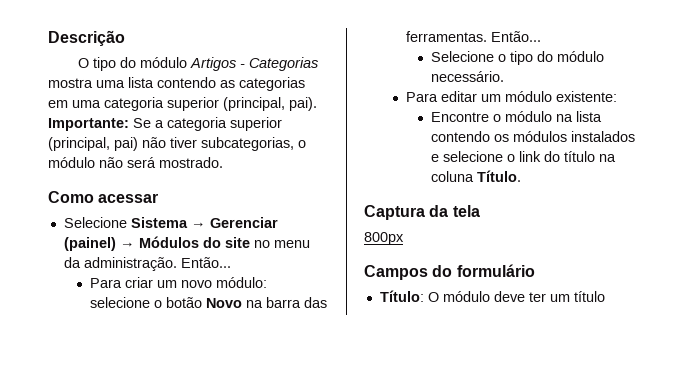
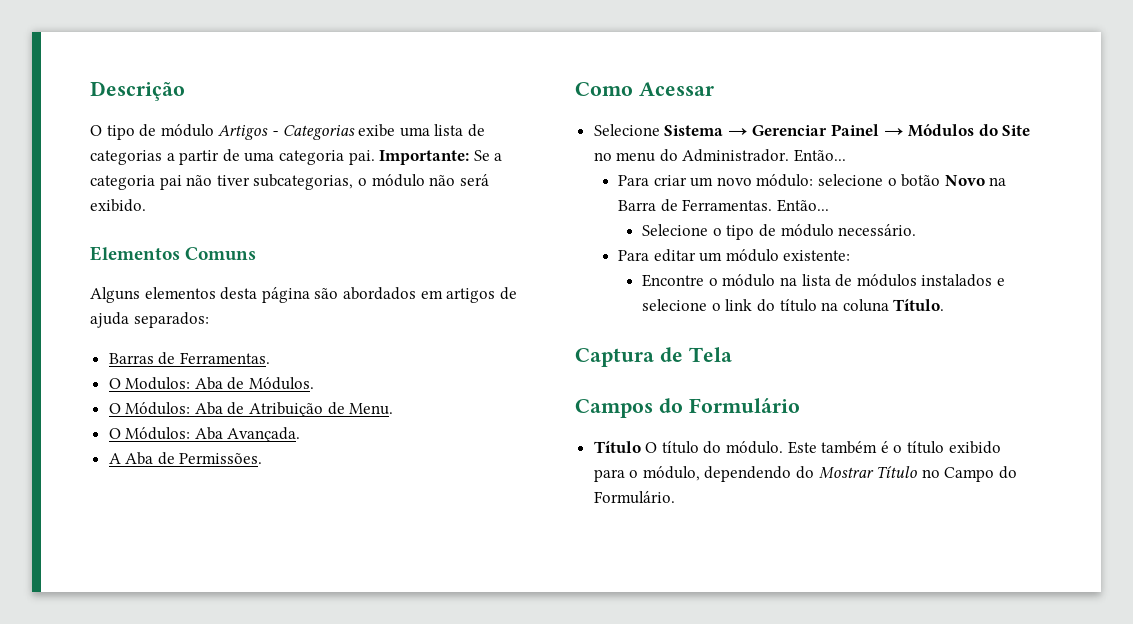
[120,57,137,68] do -> [139,124,157,137] de
[48,78,93,88] mostra -> [358,124,396,137] exibe
[157,77,305,91] [48,97,317,111] contendo as categorias em uma categoria superior (principal, pai). -> [467,124,485,137] [90,149,375,165] de categorias a partir de uma categoria pai.
[230,117,282,131] [48,137,138,151] superior (principal, pai) -> [159,175,182,190] pai
[159,157,223,168] mostrado. -> [90,199,146,212] [90,246,257,261] [90,287,517,303] [90,312,209,328] [108,352,270,365] [108,377,315,390] [108,402,394,417] [108,427,301,442] [108,452,263,465] exibido. // Elementos Comuns // Alguns elementos desta página são abordados em artigos de ajuda separados: // Barras de Ferramentas. // O Modulos: Aba de Módulos. // O Módulos: Aba de Atribuição de Menu. // O Módulos: Aba Avançada. // A Aba de Permissões.
[98,193,159,203] acessar -> [638,82,714,96] Acessar
[63,237,116,251] (painel) -> [831,124,880,136] Painel
[224,237,250,248] site -> [1002,125,1031,136] Site
[63,257,177,271] da administração. -> [659,149,790,162] do Administrador.
[265,297,327,308] [405,31,487,42] barra das ferramentas. -> [617,199,773,212] Barra de Ferramentas.
[537,51,554,62] do -> [759,224,777,237] de
[431,131,510,142] contendo os -> [835,274,853,287] de
[429,205,480,217] [364,232,404,245] da tela // 800px -> [659,347,732,362] de Tela
[456,264,535,277] [379,290,605,302] formulário // Título: O módulo deve ter um título -> [688,398,800,413] [593,441,1001,454] [593,466,1018,482] [593,491,675,504] Formulário // Título O título do módulo. Este também é o título exibido para o módulo, dependendo do Mostrar Título no Campo do Formulário.

